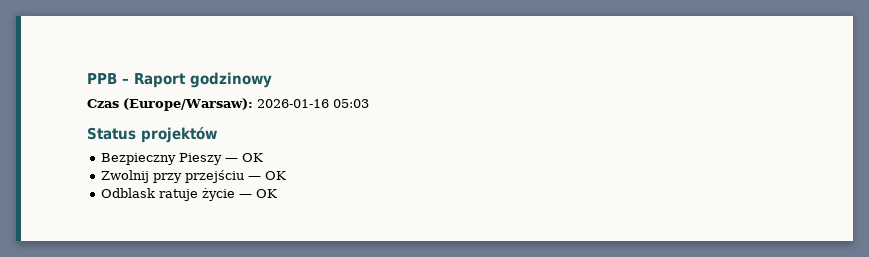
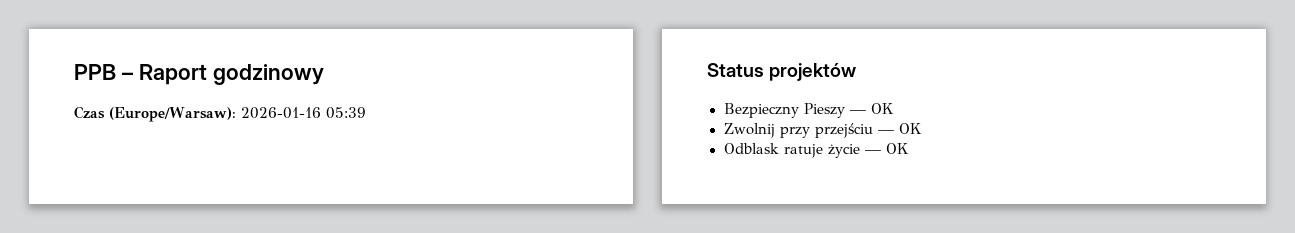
[332,99,369,108] 05:03 -> [325,107,366,119] 05:39

